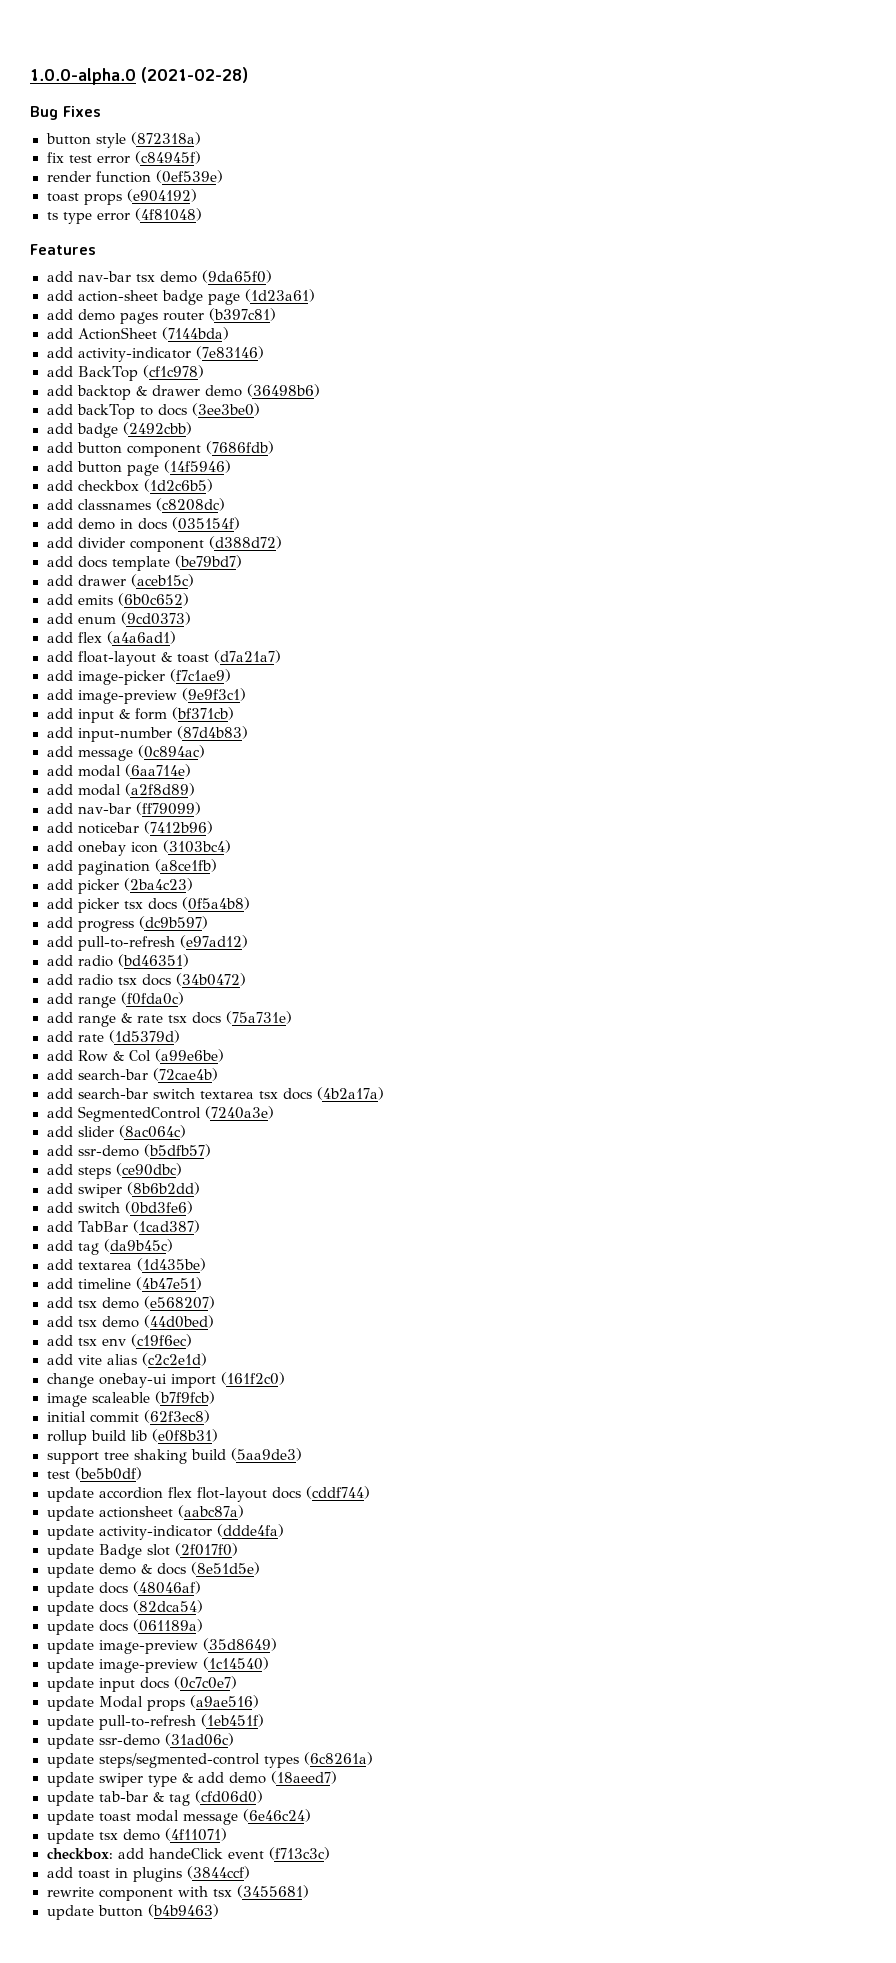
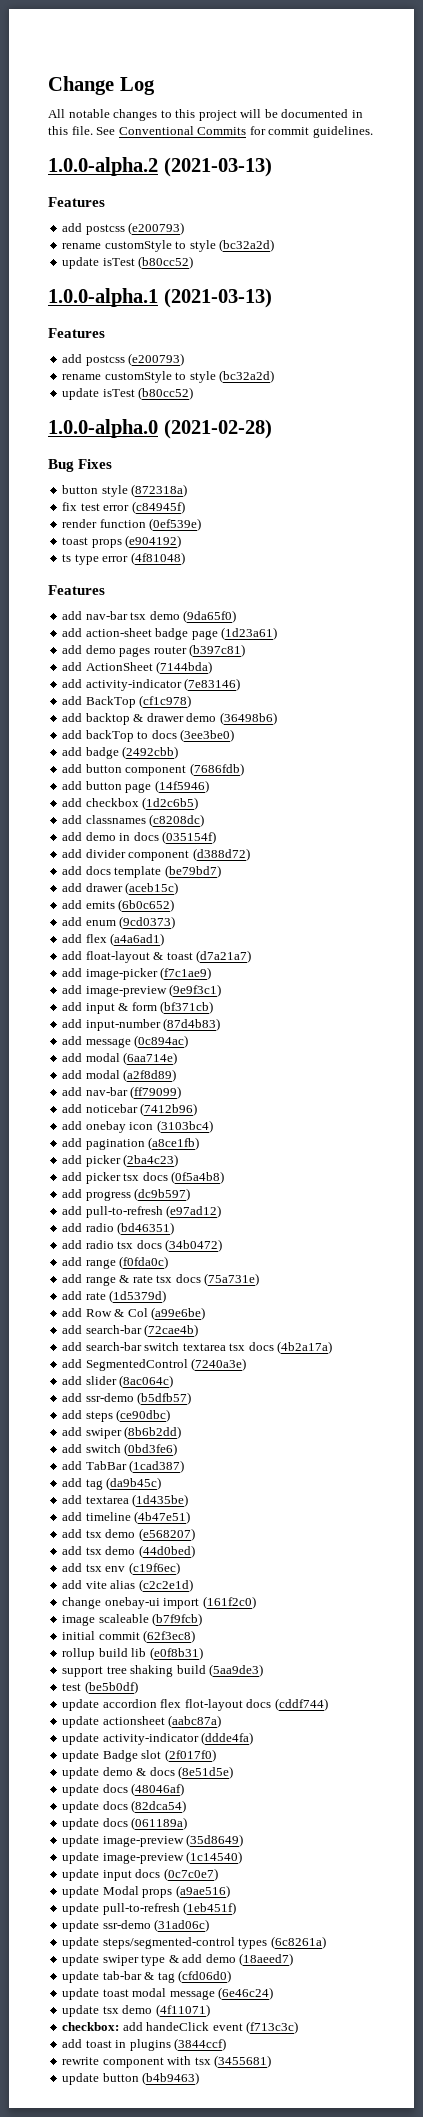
(30, 76) none -> [48,76,155,95] [48,109,363,121] [48,126,373,138] [48,157,272,177] [48,197,105,207] [62,222,185,235] [62,239,275,252] [62,256,194,269] [48,288,272,308] [48,328,105,338] [62,353,185,366] [62,370,275,383] [62,387,194,400] Change Log // All notable changes to this project will be documented in this file. See Conventional Commits for commit guidelines. // 1.0.0-alpha.2 (2021-03-13) // Features // add postcss (e200793) // rename customStyle to style (bc32a2d) // update isTest (b80cc52) // 1.0.0-alpha.1 (2021-03-13) // Features // add postcss (e200793) // rename customStyle to style (bc32a2d) // update isTest (b80cc52) //

